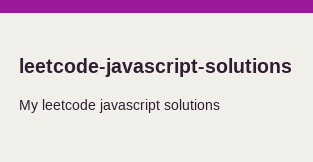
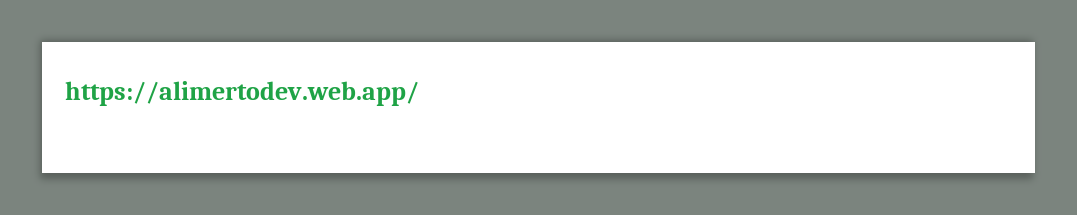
[19,58,292,77] [19,99,220,113] leetcode-javascript-solutions // My leetcode javascript solutions -> [65,81,419,106] https://alimertodev.web.app/

